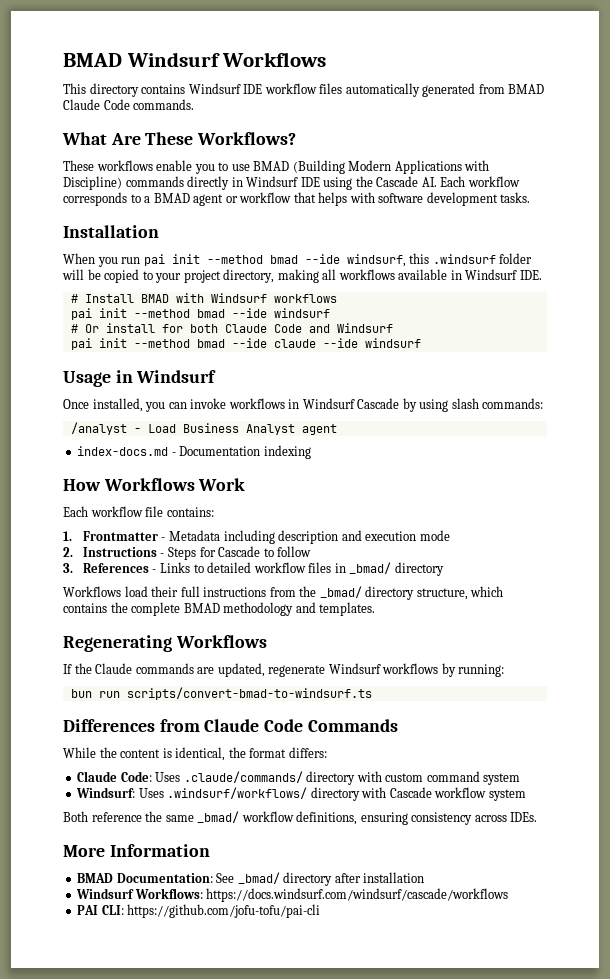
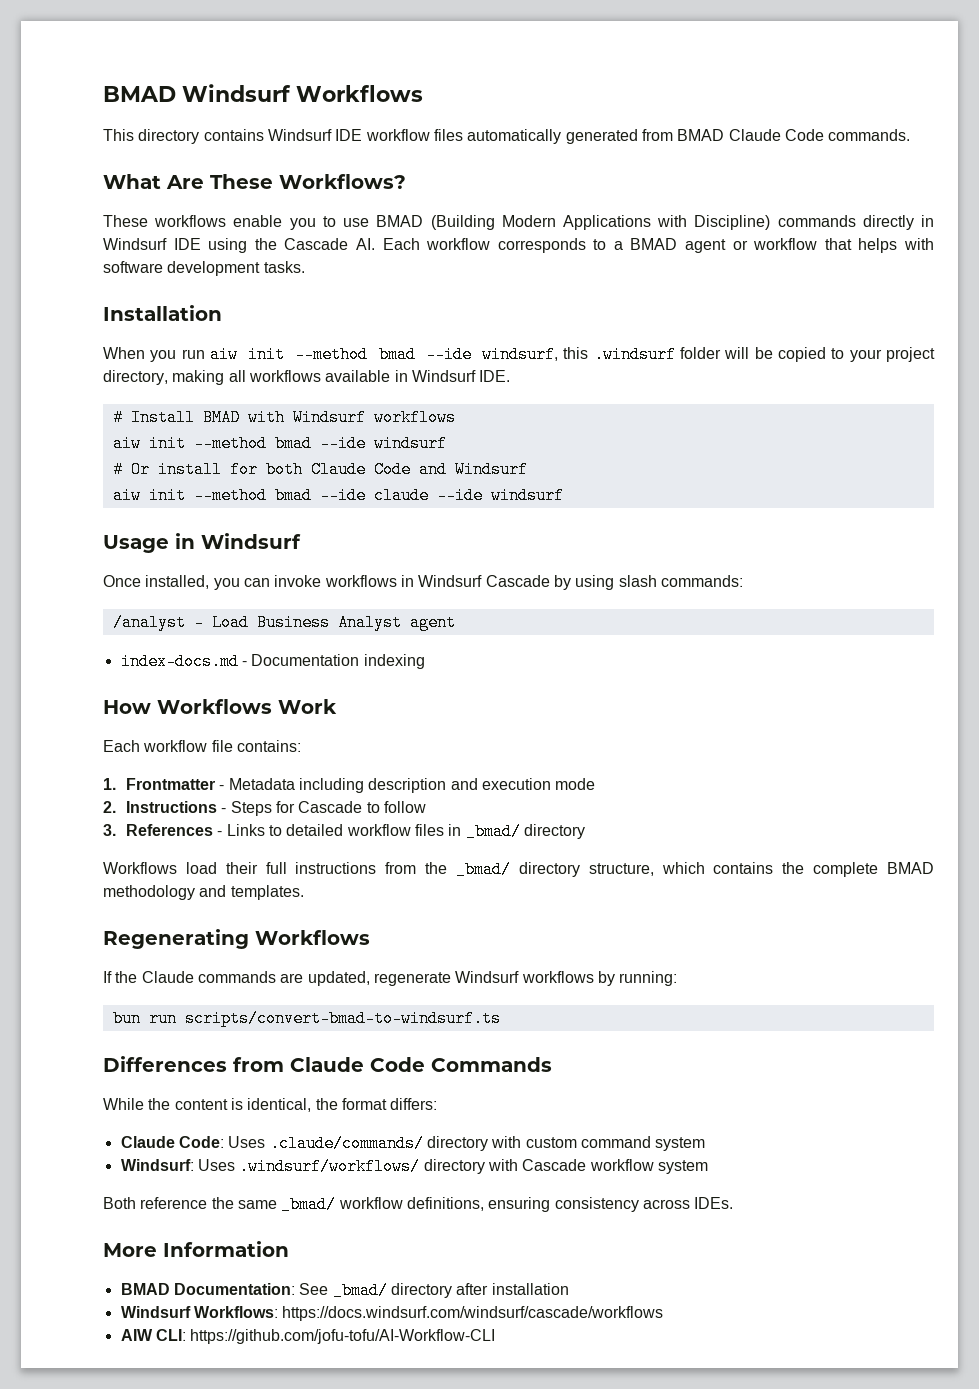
[143,254,165,266] pai -> [210,346,239,363] aiw
[70,308,92,320] pai -> [112,435,141,452] aiw
[70,338,92,350] pai -> [112,487,141,504] aiw
[77,904,321,918] PAI CLI: https://github.com/jofu-tofu/pai-cli -> [120,1329,496,1344] AIW CLI: https://github.com/jofu-tofu/AI-Workflow-CLI

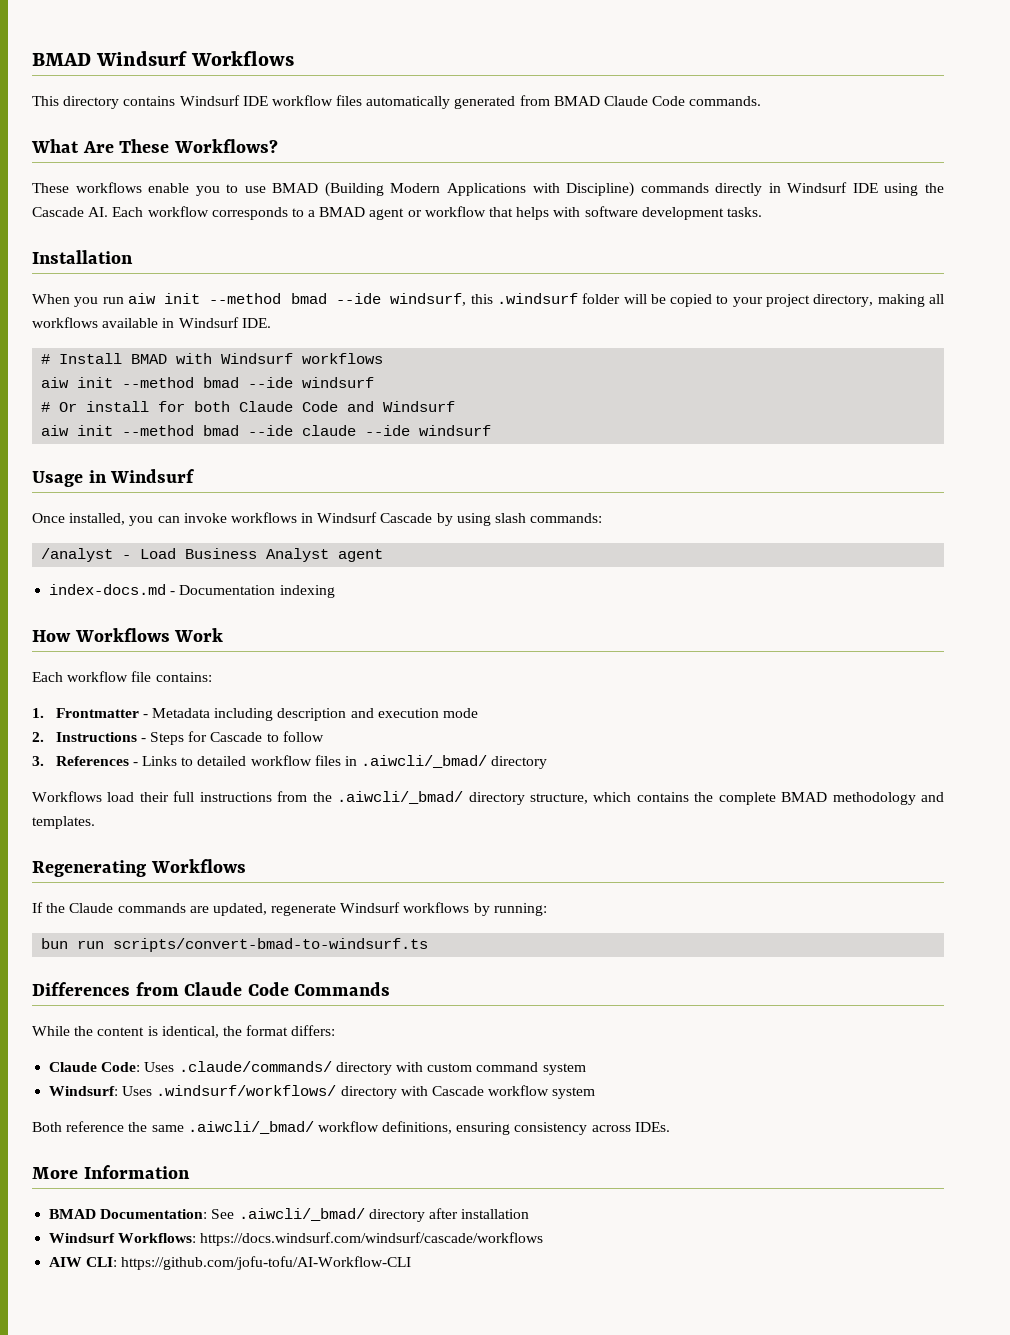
[465,823,521,840] _bmad/ -> [361,755,488,768] .aiwcli/_bmad/
[455,861,511,878] _bmad/ -> [337,791,464,804] .aiwcli/_bmad/
[281,1196,337,1213] _bmad/ -> [187,1121,314,1134] .aiwcli/_bmad/
[332,1282,388,1299] _bmad/ -> [238,1208,365,1221] .aiwcli/_bmad/

